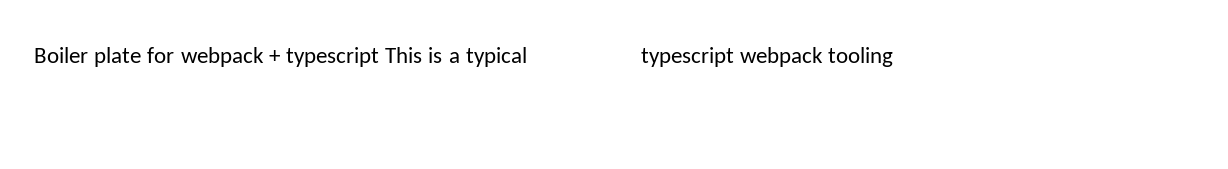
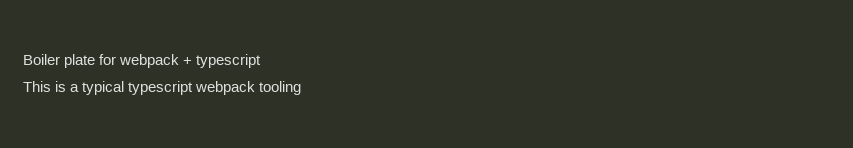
(380, 57) none -> (262, 61) //

